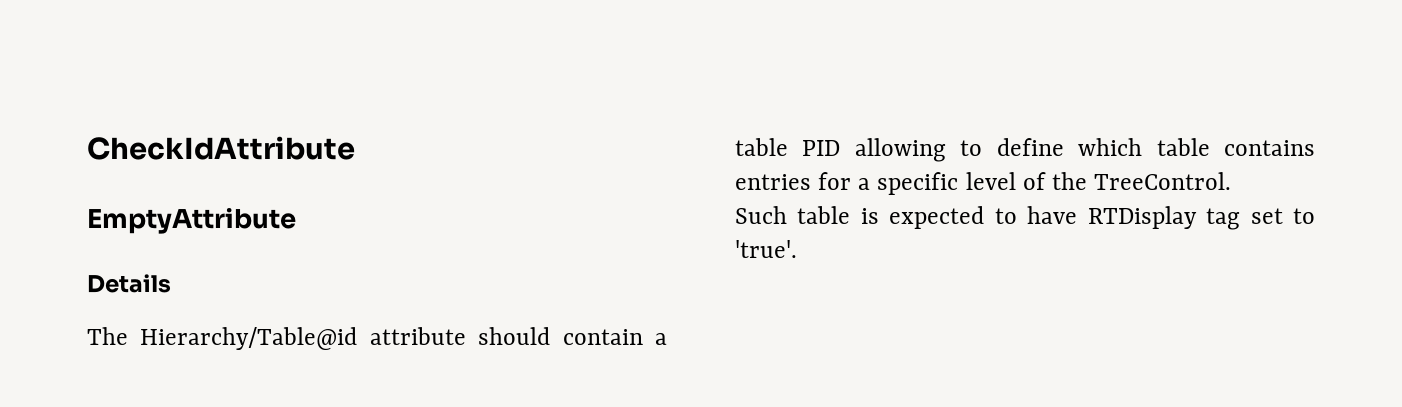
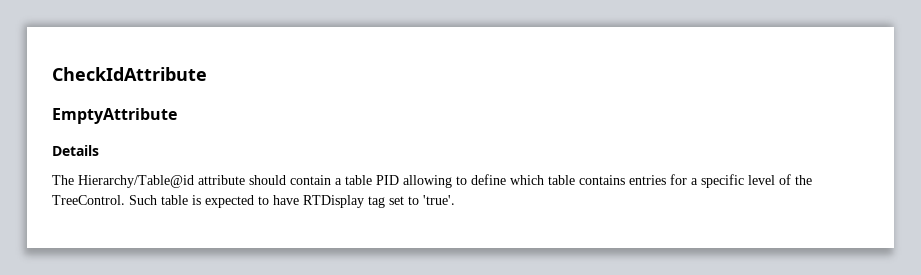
(1232, 181) // -> (125, 200) none

